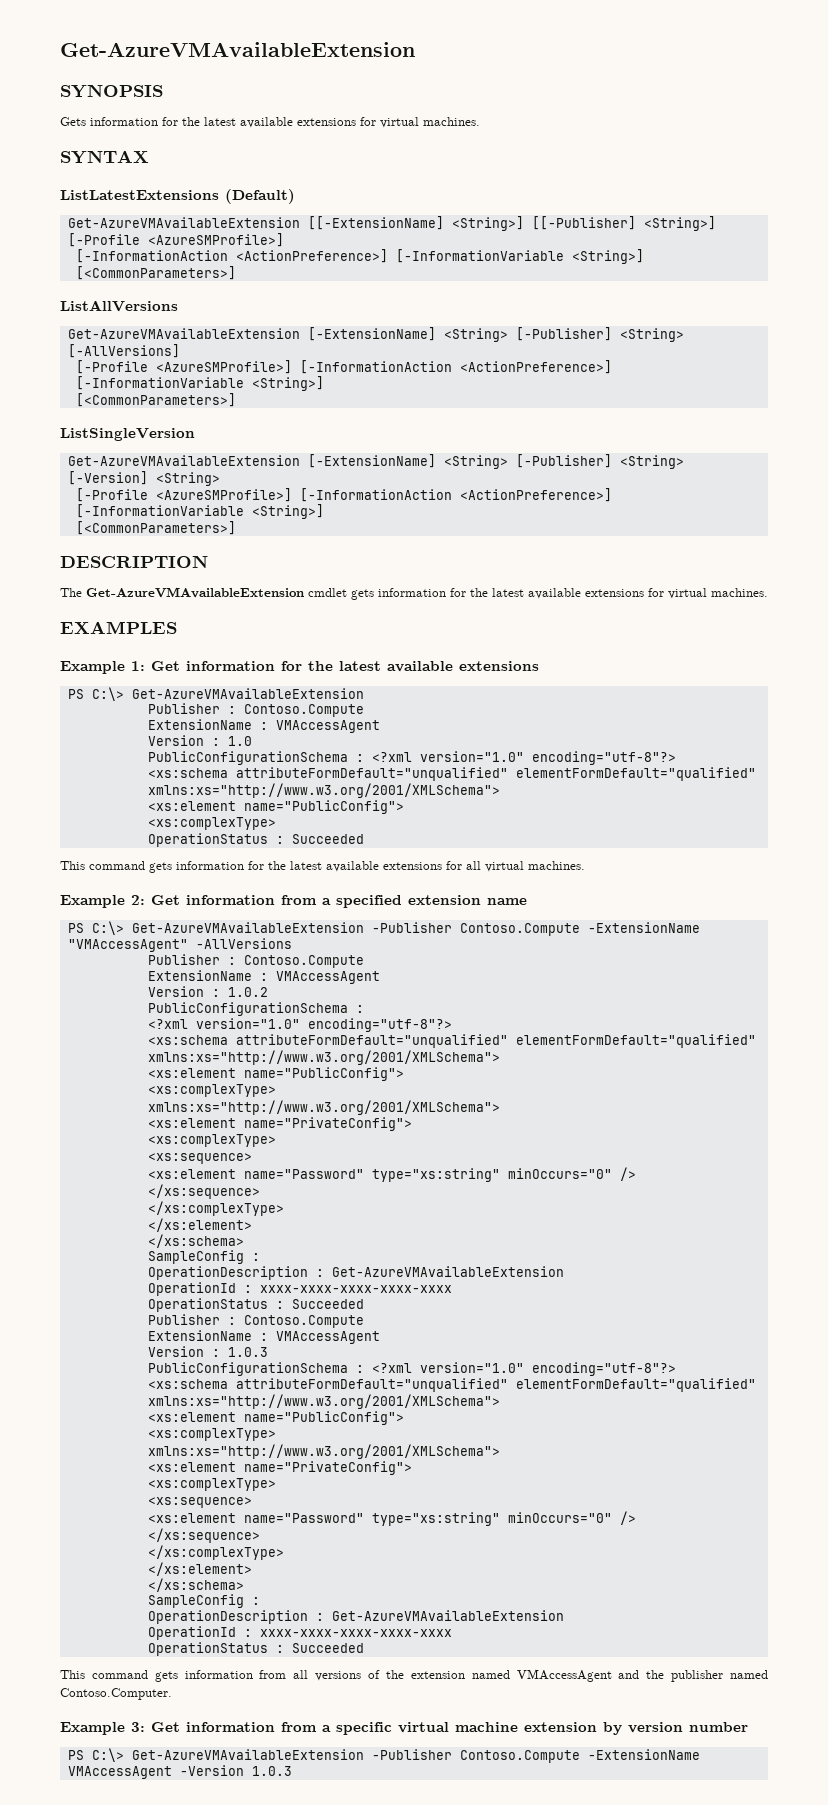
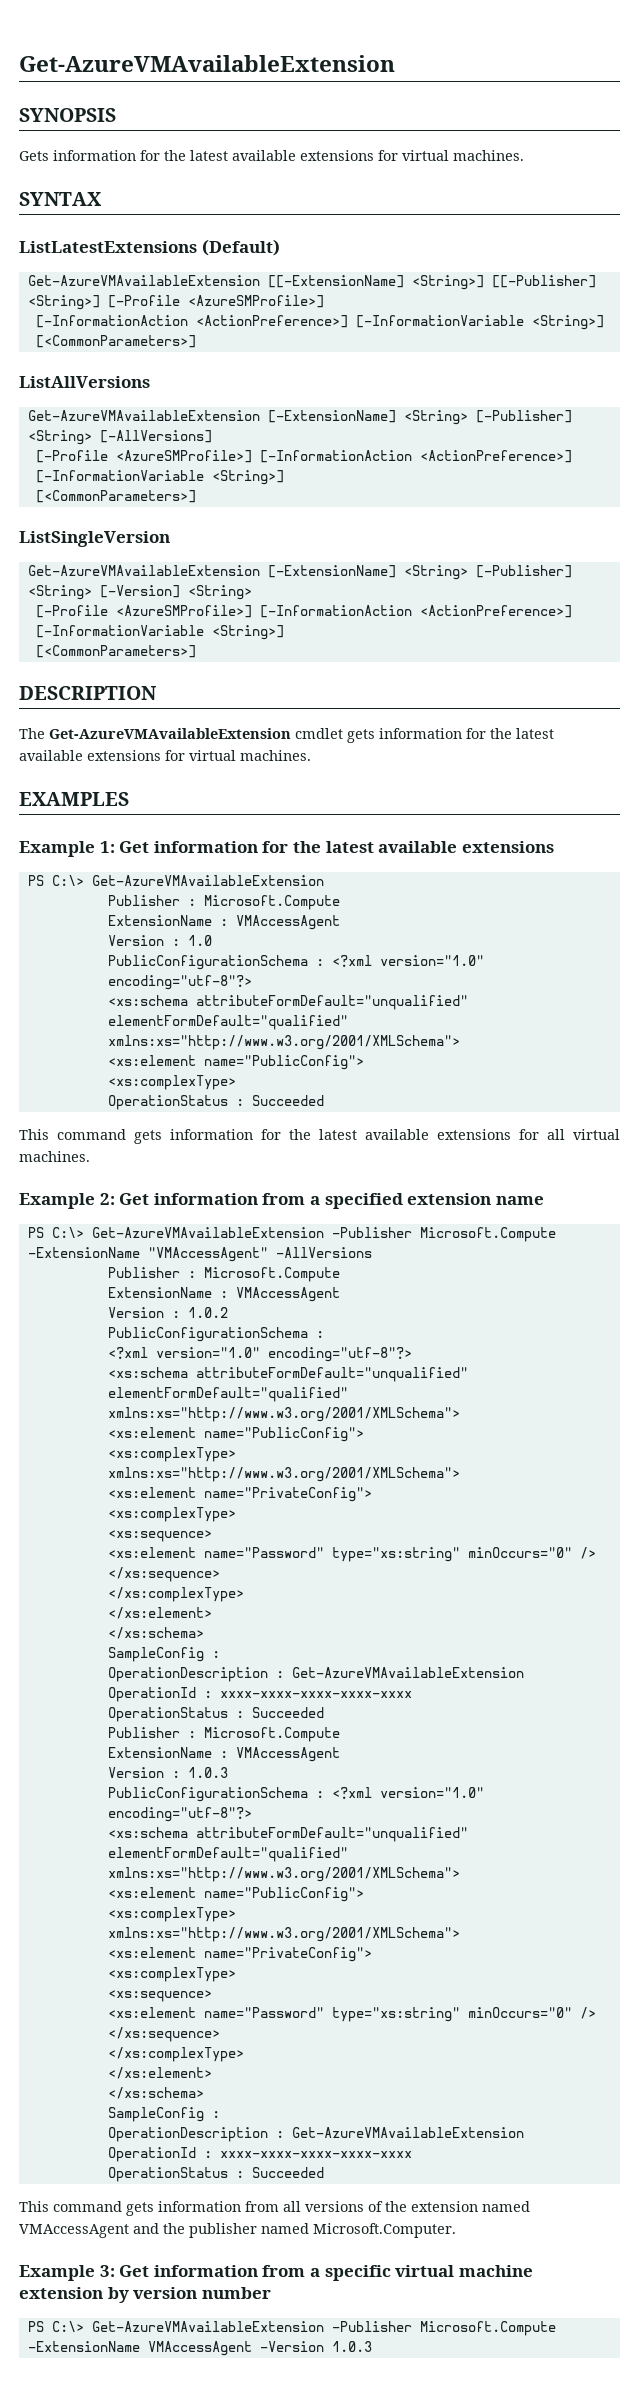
[243,704,364,717] Contoso.Compute -> [203,895,340,910] Microsoft.Compute
[459,923,580,936] Contoso.Compute -> [419,1227,556,1242] Microsoft.Compute
[243,955,364,968] Contoso.Compute -> [203,1267,340,1282] Microsoft.Compute
[243,1315,364,1328] Contoso.Compute -> [203,1727,340,1742] Microsoft.Compute
[60,1688,172,1700] Contoso.Computer. -> [313,2223,456,2238] Microsoft.Computer.
[459,1750,580,1763] Contoso.Compute -> [419,2321,556,2336] Microsoft.Compute

